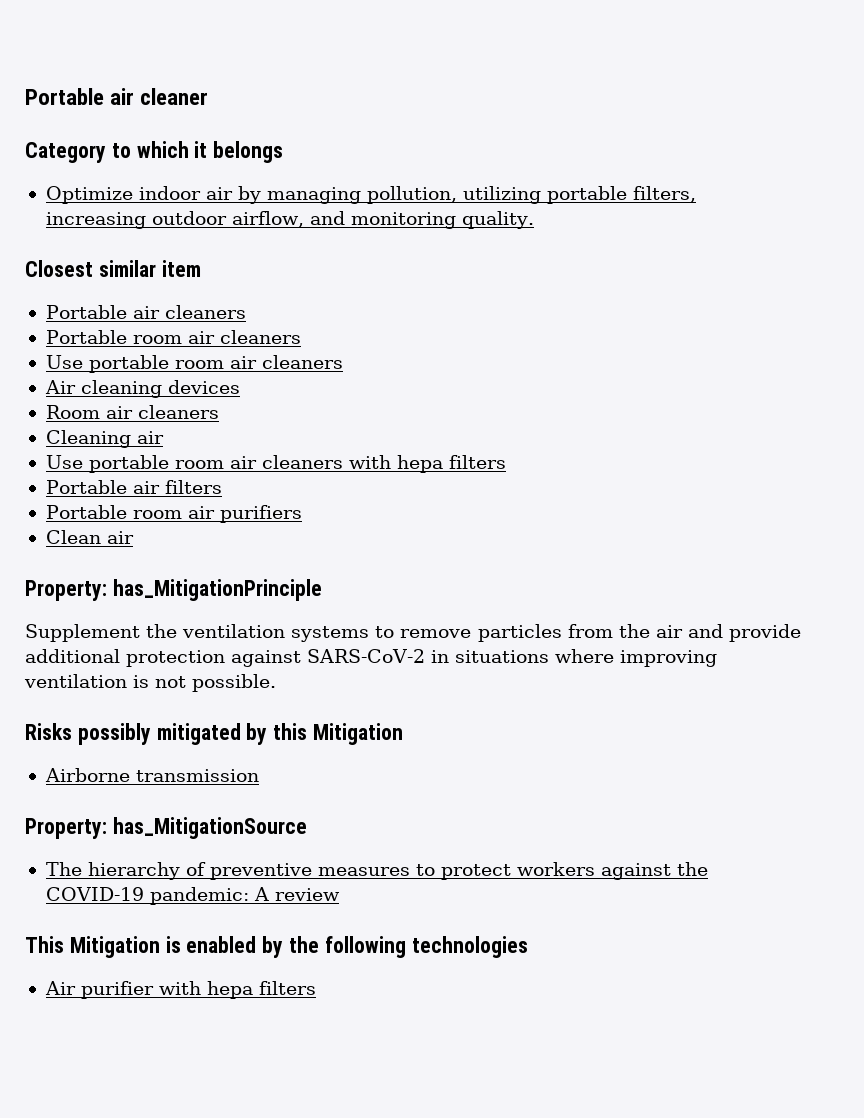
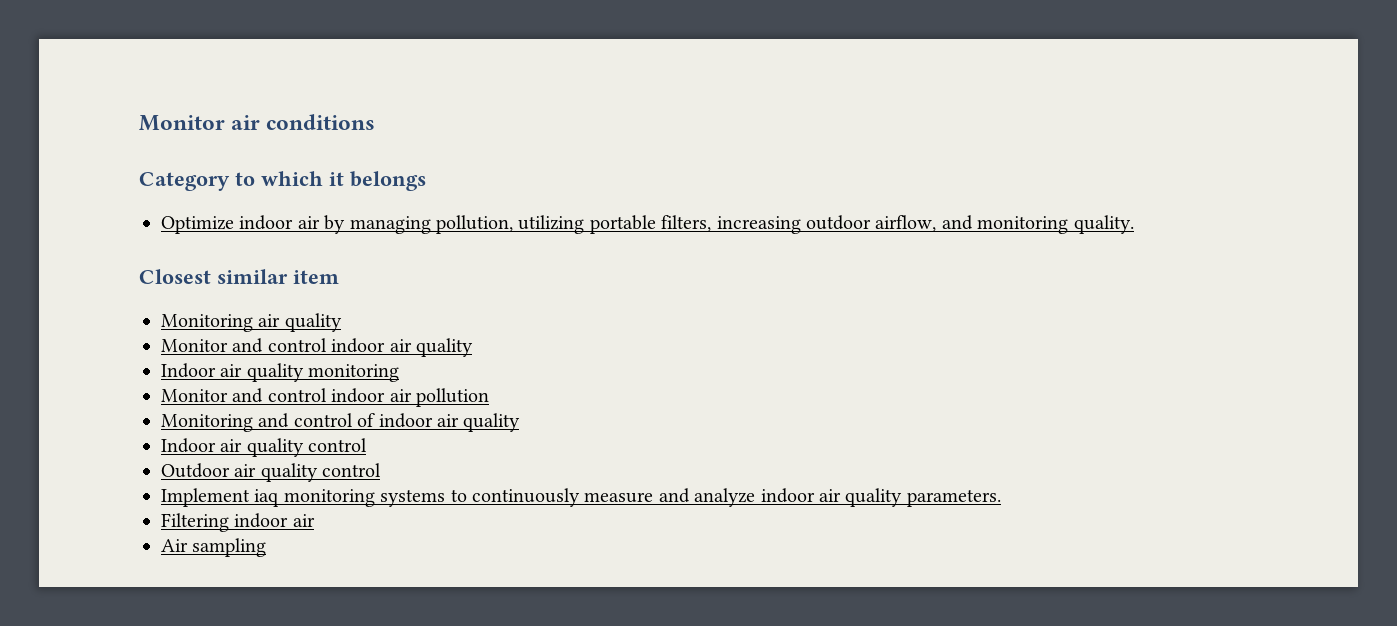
[25,88,209,105] Portable air cleaner -> [139,114,376,131] Monitor air conditions
[45,305,246,319] [45,330,301,344] [45,355,343,373] [44,380,240,398] [45,405,219,419] [45,430,164,448] [45,455,506,473] [45,480,222,494] [45,505,302,523] [45,530,134,544] [25,579,322,601] [25,624,802,642] [25,649,717,667] [24,674,276,692] [25,723,404,745] [44,768,259,782] [25,817,307,839] [45,862,708,880] [45,887,340,905] [25,936,528,958] [44,981,316,999] Portable air cleaners // Portable room air cleaners // Use portable room air cleaners // Air cleaning devices // Room air cleaners // Cleaning air // Use portable room air cleaners with hepa filters // Portable air filters // Portable room air purifiers // Clean air // Property: has_MitigationPrinciple // Supplement the ventilation systems to remove particles from the air and provide additional protection against SARS-CoV-2 in situations where improving ventilation is not possible. // Risks possibly mitigated by this Mitigation // Airborne transmission // Property: has_MitigationSource // The hierarchy of preventive measures to protect workers against the COVID-19 pandemic: A review // This Mitigation is enabled by the following technologies // Air purifier with hepa filters -> [161,313,342,332] [161,338,473,357] [161,363,400,382] [161,388,489,407] [161,413,521,432] [161,438,368,457] [161,463,382,482] [161,488,1001,507] [161,513,315,532] [161,538,267,557] Monitoring air quality // Monitor and control indoor air quality // Indoor air quality monitoring // Monitor and control indoor air pollution // Monitoring and control of indoor air quality // Indoor air quality control // Outdoor air quality control // Implement iaq monitoring systems to continuously measure and analyze indoor air quality parameters. // Filtering indoor air // Air sampling

